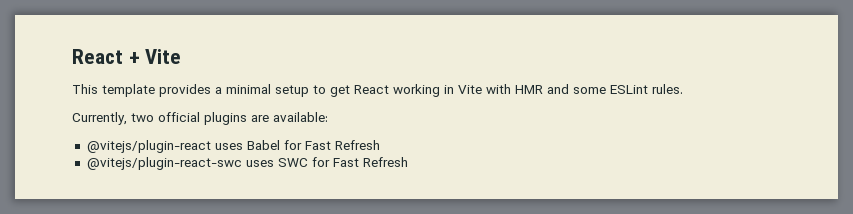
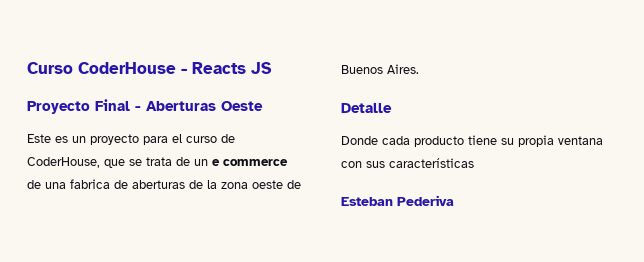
[72,49,182,64] [72,84,683,97] [72,112,328,125] [86,140,380,153] [86,157,408,170] React + Vite // This template provides a minimal setup to get React working in Vite with HMR and some ESLint rules. // Currently, two official plugins are available: // @vitejs/plugin-react uses Babel for Fast Refresh // @vitejs/plugin-react-swc uses SWC for Fast Refresh -> [27,62,272,74] [27,99,263,114] [27,134,235,145] [27,157,288,168] [27,179,301,189] [341,64,419,74] [341,103,392,113] [341,135,603,147] [341,158,474,168] [341,195,454,206] Curso CoderHouse - Reacts JS // Proyecto Final - Aberturas Oeste // Este es un proyecto para el curso de CoderHouse, que se trata de un e commerce de una fabrica de aberturas de la zona oeste de Buenos Aires. // Detalle // Donde cada producto tiene su propia ventana con sus características // Esteban Pederiva

